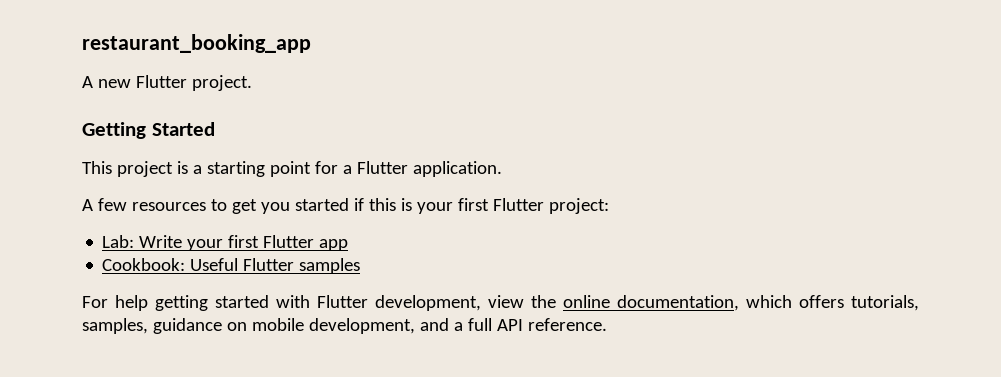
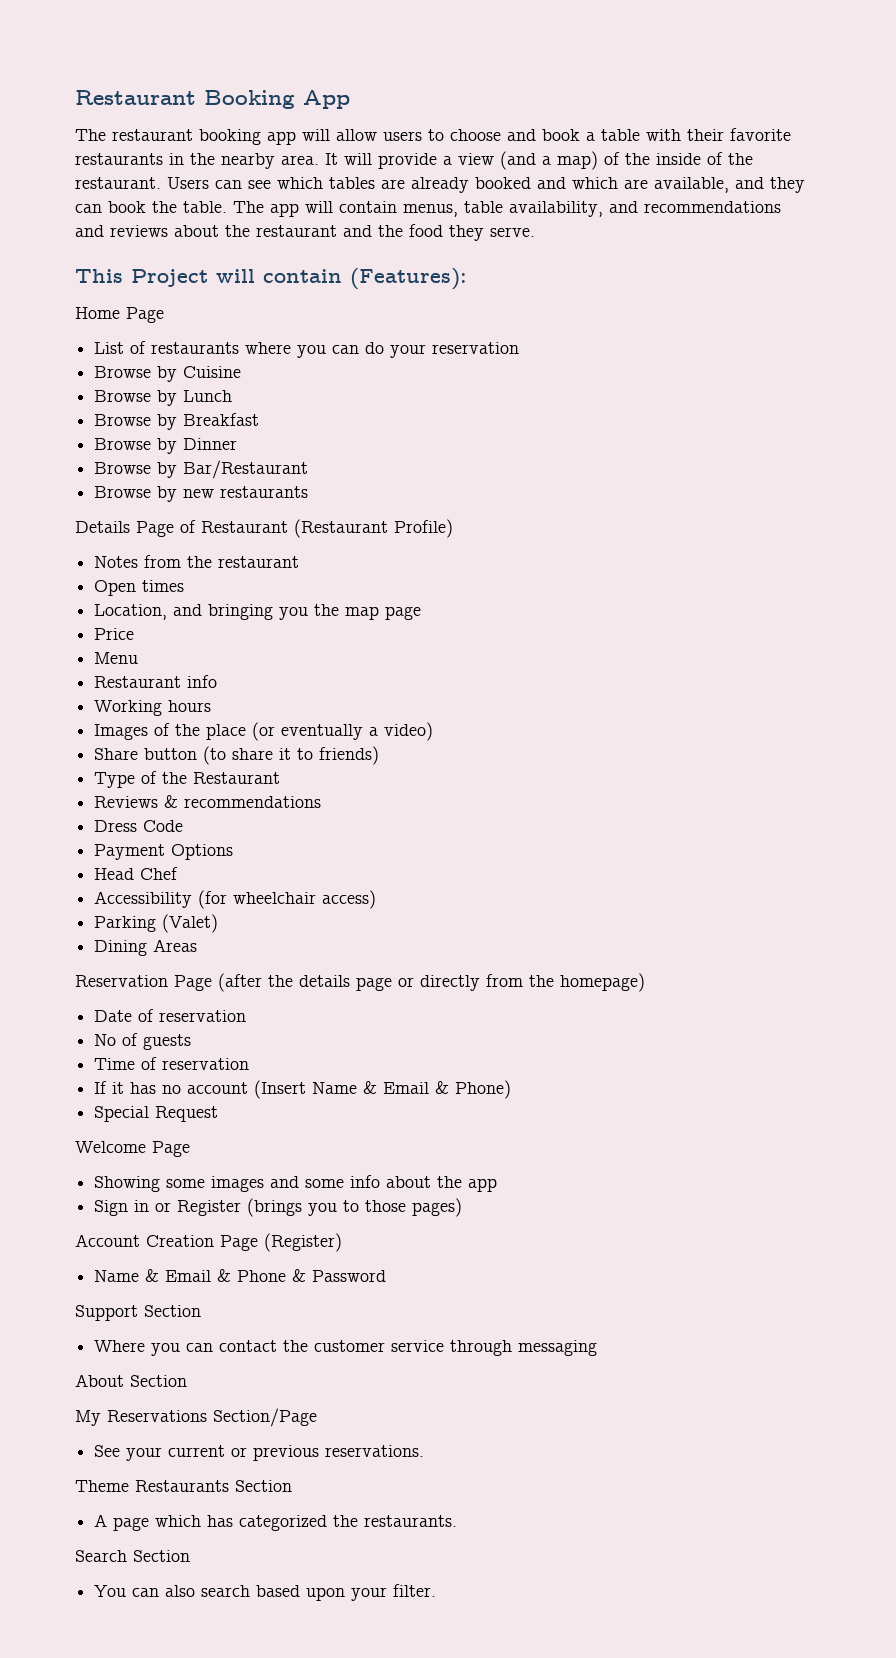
[82,34,311,53] [82,75,252,91] [82,122,215,139] [82,161,502,177] [82,198,609,214] [102,235,349,251] [102,258,361,274] [82,295,919,311] [82,318,607,334] restaurant_booking_app // A new Flutter project. // Getting Started // This project is a starting point for a Flutter application. // A few resources to get you started if this is your first Flutter project: // Lab: Write your first Flutter app // Cookbook: Useful Flutter samples // For help getting started with Flutter development, view the online documentation, which offers tutorials, samples, guidance on mobile development, and a full API reference. -> [75,90,350,109] [75,128,791,145] [75,151,753,170] [75,177,805,193] [75,201,781,217] [75,224,535,241] [75,268,467,290] [75,307,164,323] [94,341,520,358] [94,366,242,382] [94,390,233,406] [94,413,260,430] [94,438,238,454] [94,460,309,479] [94,486,309,502] [75,519,453,538] [94,555,300,568] [94,580,185,596] [94,604,422,620] [94,628,135,640] [94,652,139,664] [94,675,218,688] [94,700,212,716] [94,722,434,741] [94,746,380,765] [94,771,281,788] [94,795,322,808] [94,820,184,832] [94,844,234,860] [94,867,179,880] [94,890,377,909] [94,914,219,933] [94,939,198,956] [75,973,645,992] [94,1009,247,1022] [94,1033,192,1050] [94,1057,250,1070] [94,1080,512,1099] [94,1106,219,1122] [75,1141,190,1157] [94,1175,498,1192] [94,1198,463,1217] [75,1233,342,1252] [94,1269,387,1282] [75,1305,201,1321] [94,1340,598,1356] [75,1374,187,1387] [75,1408,317,1427] [94,1445,425,1461] [75,1480,292,1492] [94,1514,458,1531] [75,1550,190,1562] [94,1584,437,1601] Restaurant Booking App // The restaurant booking app will allow users to choose and book a table with their favorite restaurants in the nearby area. It will provide a view (and a map) of the inside of the restaurant. Users can see which tables are already booked and which are available, and they can book the table. The app will contain menus, table availability, and recommendations and reviews about the restaurant and the food they serve. // This Project will contain (Features): // Home Page // List of restaurants where you can do your reservation // Browse by Cuisine // Browse by Lunch // Browse by Breakfast // Browse by Dinner // Browse by Bar/Restaurant // Browse by new restaurants // Details Page of Restaurant (Restaurant Profile) // Notes from the restaurant // Open times // Location, and bringing you the map page // Price // Menu // Restaurant info // Working hours // Images of the place (or eventually a video) // Share button (to share it to friends) // Type of the Restaurant // Reviews & recommendations // Dress Code // Payment Options // Head Chef // Accessibility (for wheelchair access) // Parking (Valet) // Dining Areas // Reservation Page (after the details page or directly from the homepage) // Date of reservation // No of guests // Time of reservation // If it has no account (Insert Name & Email & Phone) // Special Request // Welcome Page // Showing some images and some info about the app // Sign in or Register (brings you to those pages) // Account Creation Page (Register) // Name & Email & Phone & Password // Support Section // Where you can contact the customer service through messaging // About Section // My Reservations Section/Page // See your current or previous reservations. // Theme Restaurants Section // A page which has categorized the restaurants. // Search Section // You can also search based upon your filter.

